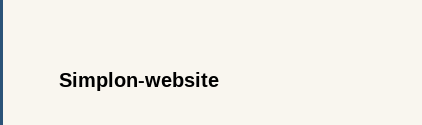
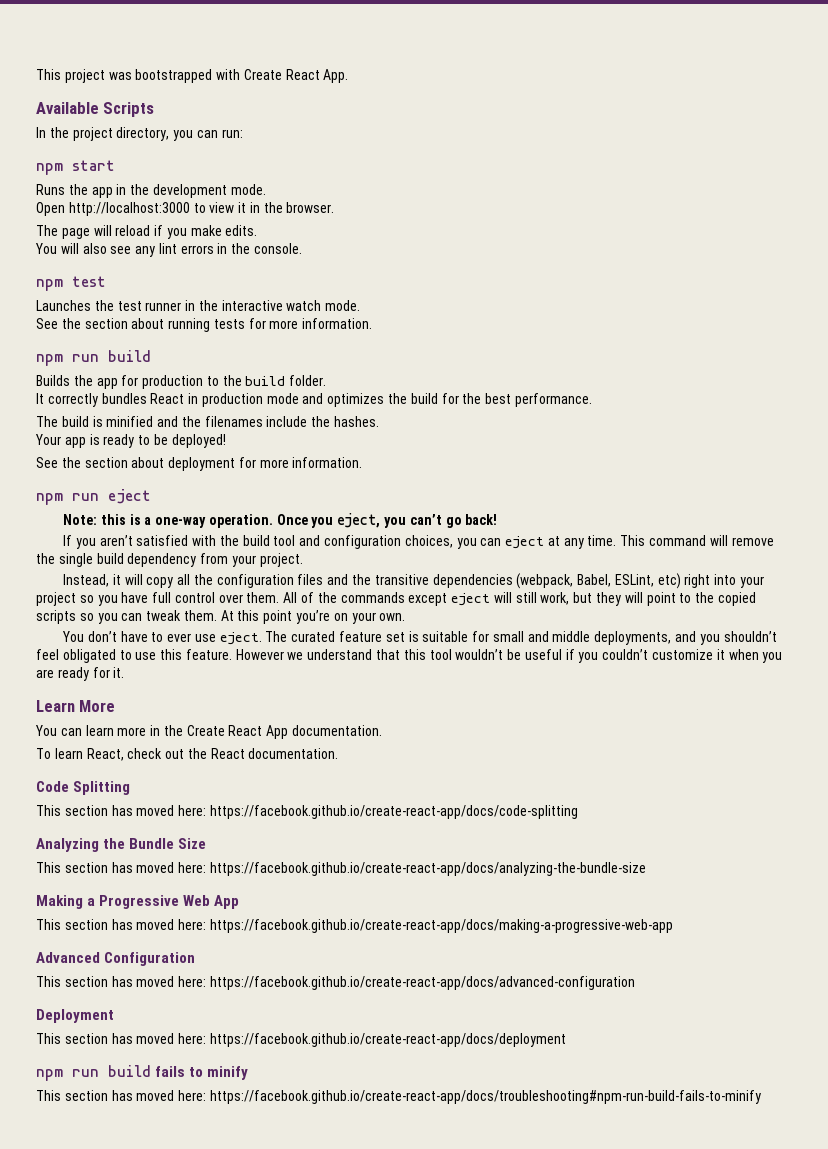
[59,72,219,91] Simplon-website -> [36,69,349,83] [36,102,155,117] [36,127,243,141] [36,160,115,175] [36,184,266,198] [36,202,335,216] [36,225,258,239] [35,243,303,257] [36,276,106,291] [36,300,361,311] [36,318,373,332] [36,350,151,366] [36,375,327,389] [36,393,592,407] [36,416,380,427] [35,434,226,448] [36,457,363,471] [36,489,151,505] [62,513,498,528] [62,535,774,549] [36,553,303,567] [62,573,765,589] [36,592,756,606] [36,610,406,624] [61,631,777,645] [36,649,783,663] [36,667,125,681] [36,700,116,712] [35,725,383,739] [36,748,339,761] [36,781,131,795] [36,805,578,819] [36,838,207,852] [36,862,646,876] [36,895,240,909] [36,919,673,933] [36,952,196,966] [36,976,635,990] [36,1009,114,1023] [36,1033,566,1047] [36,1065,249,1081] [36,1090,761,1104] This project was bootstrapped with Create React App. // Available Scripts // In the project directory, you can run: // npm start // Runs the app in the development mode. // Open http://localhost:3000 to view it in the browser. // The page will reload if you make edits. // You will also see any lint errors in the console. // npm test // Launches the test runner in the interactive watch mode. // See the section about running tests for more information. // npm run build // Builds the app for production to the build folder. // It correctly bundles React in production mode and optimizes the build for the best performance. // The build is minified and the filenames include the hashes. // Your app is ready to be deployed! // See the section about deployment for more information. // npm run eject // Note: this is a one-way operation. Once you eject, you can’t go back! // If you aren’t satisfied with the build tool and configuration choices, you can eject at any time. This command will remove the single build dependency from your project. // Instead, it will copy all the configuration files and the transitive dependencies (webpack, Babel, ESLint, etc) right into your project so you have full control over them. All of the commands except eject will still work, but they will point to the copied scripts so you can tweak them. At this point you’re on your own. // You don’t have to ever use eject. The curated feature set is suitable for small and middle deployments, and you shouldn’t feel obligated to use this feature. However we understand that this tool wouldn’t be useful if you couldn’t customize it when you are ready for it. // Learn More // You can learn more in the Create React App documentation. // To learn React, check out the React documentation. // Code Splitting // This section has moved here: https://facebook.github.io/create-react-app/docs/code-splitting // Analyzing the Bundle Size // This section has moved here: https://facebook.github.io/create-react-app/docs/analyzing-the-bundle-size // Making a Progressive Web App // This section has moved here: https://facebook.github.io/create-react-app/docs/making-a-progressive-web-app // Advanced Configuration // This section has moved here: https://facebook.github.io/create-react-app/docs/advanced-configuration // Deployment // This section has moved here: https://facebook.github.io/create-react-app/docs/deployment // npm run build fails to minify // This section has moved here: https://facebook.github.io/create-react-app/docs/troubleshooting#npm-run-build-fails-to-minify

